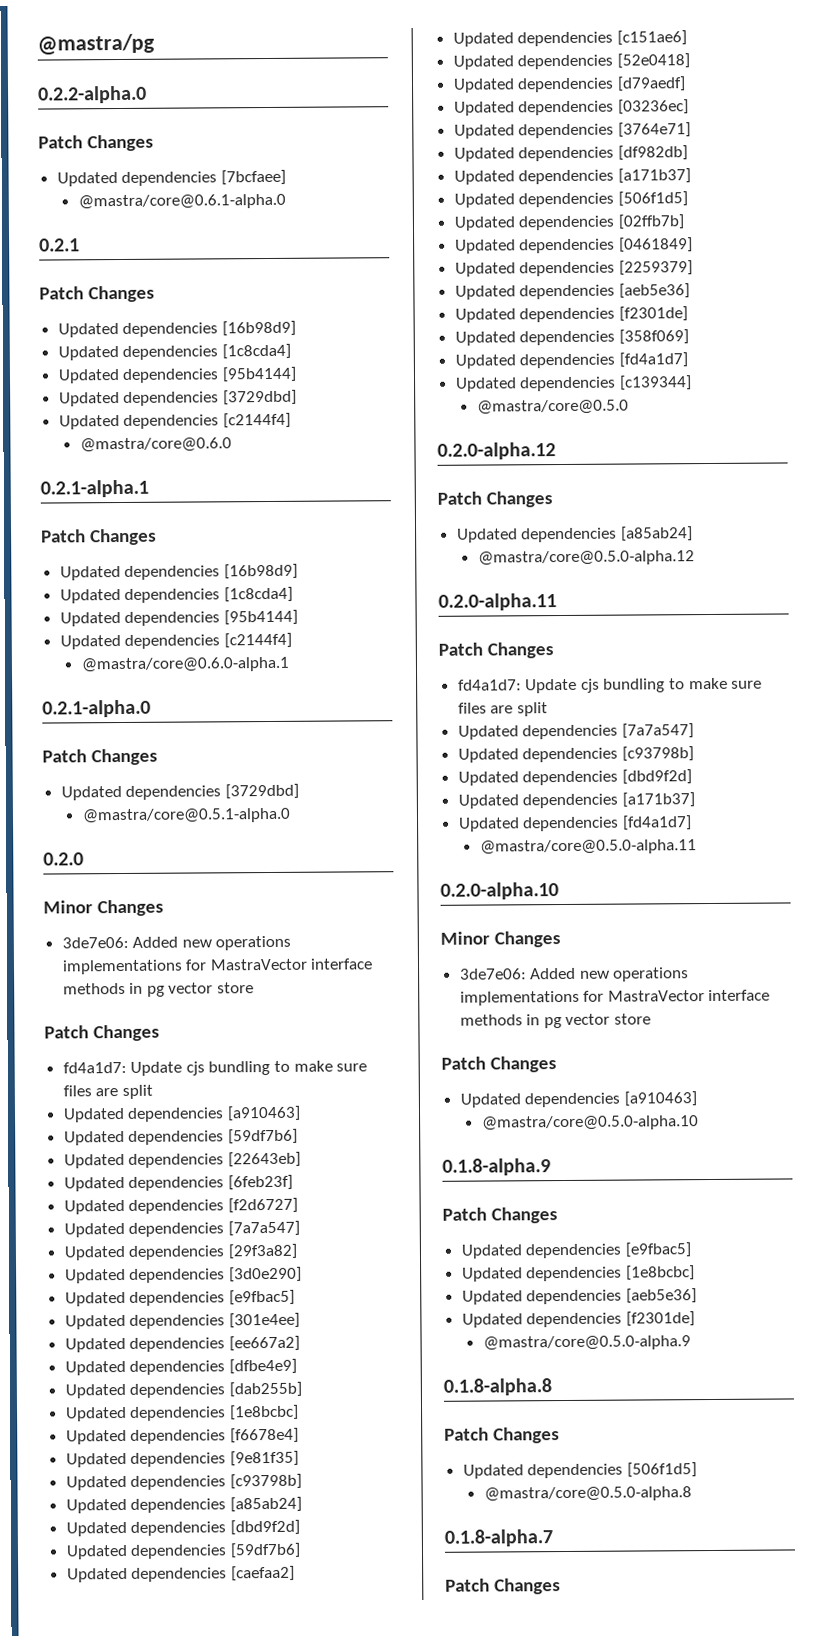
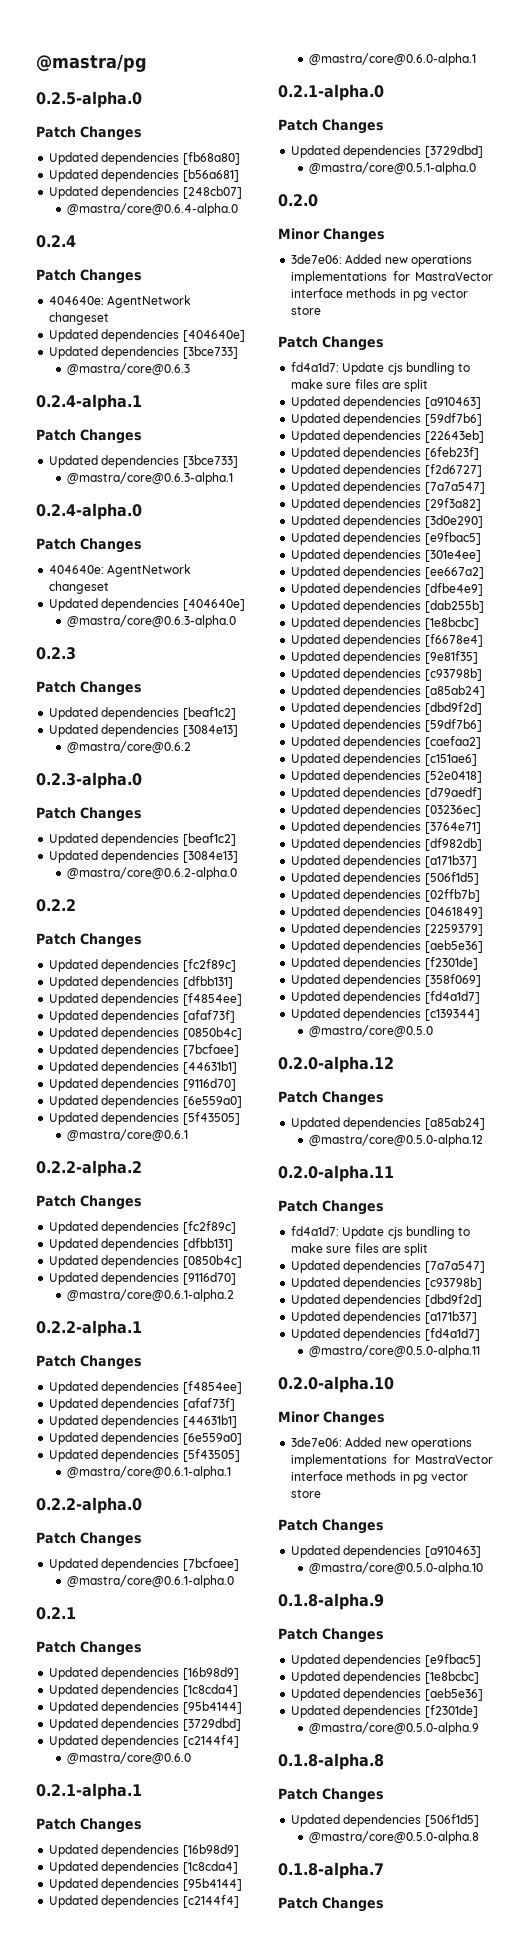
(155, 44) none -> [36,91,142,108] [36,126,142,141] [49,152,240,165] [49,169,239,182] [49,186,242,199] [67,203,239,216] [36,235,76,248] [36,269,142,284] [49,295,192,308] [49,312,110,325] [49,329,245,342] [49,346,238,359] [67,363,191,376] [36,394,142,411] [36,429,142,444] [49,455,238,468] [67,472,234,485] [36,503,142,520] [36,538,142,553] [49,564,192,577] [49,581,110,594] [49,598,245,611] [67,615,237,628] [36,647,76,660] [36,681,142,696] [49,707,236,720] [49,724,238,737] [67,741,192,754] [36,772,142,789] [36,807,142,822] [49,833,236,846] [49,850,238,863] [67,867,238,880] [36,899,76,912] [36,933,142,948] [49,959,236,972] [49,976,233,989] [49,993,242,1006] [49,1010,235,1023] [49,1027,242,1040] [49,1044,239,1057] [49,1061,237,1074] [49,1078,236,1091] [49,1095,242,1108] [49,1112,240,1125] [67,1129,189,1142] [36,1160,142,1177] [36,1195,142,1210] [49,1221,236,1234] [49,1238,233,1251] [49,1255,242,1268] [49,1272,236,1285] [67,1289,235,1302] [36,1320,142,1337] [36,1355,142,1370] [49,1381,242,1394] [49,1398,235,1411] [49,1415,237,1428] [49,1432,242,1445] [49,1449,240,1462] [67,1466,232,1479] // 0.2.5-alpha.0 // Patch Changes // Updated dependencies [fb68a80] // Updated dependencies [b56a681] // Updated dependencies [248cb07] // @mastra/core@0.6.4-alpha.0 // 0.2.4 // Patch Changes // 404640e: AgentNetwork changeset // Updated dependencies [404640e] // Updated dependencies [3bce733] // @mastra/core@0.6.3 // 0.2.4-alpha.1 // Patch Changes // Updated dependencies [3bce733] // @mastra/core@0.6.3-alpha.1 // 0.2.4-alpha.0 // Patch Changes // 404640e: AgentNetwork changeset // Updated dependencies [404640e] // @mastra/core@0.6.3-alpha.0 // 0.2.3 // Patch Changes // Updated dependencies [beaf1c2] // Updated dependencies [3084e13] // @mastra/core@0.6.2 // 0.2.3-alpha.0 // Patch Changes // Updated dependencies [beaf1c2] // Updated dependencies [3084e13] // @mastra/core@0.6.2-alpha.0 // 0.2.2 // Patch Changes // Updated dependencies [fc2f89c] // Updated dependencies [dfbb131] // Updated dependencies [f4854ee] // Updated dependencies [afaf73f] // Updated dependencies [0850b4c] // Updated dependencies [7bcfaee] // Updated dependencies [44631b1] // Updated dependencies [9116d70] // Updated dependencies [6e559a0] // Updated dependencies [5f43505] // @mastra/core@0.6.1 // 0.2.2-alpha.2 // Patch Changes // Updated dependencies [fc2f89c] // Updated dependencies [dfbb131] // Updated dependencies [0850b4c] // Updated dependencies [9116d70] // @mastra/core@0.6.1-alpha.2 // 0.2.2-alpha.1 // Patch Changes // Updated dependencies [f4854ee] // Updated dependencies [afaf73f] // Updated dependencies [44631b1] // Updated dependencies [6e559a0] // Updated dependencies [5f43505] // @mastra/core@0.6.1-alpha.1

